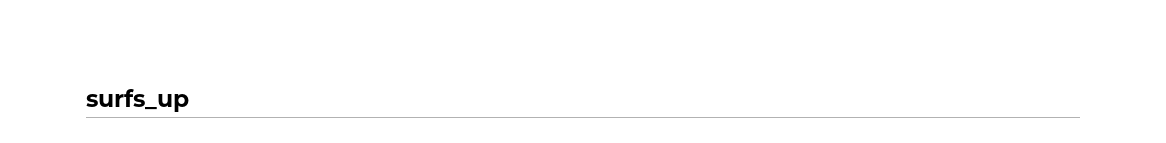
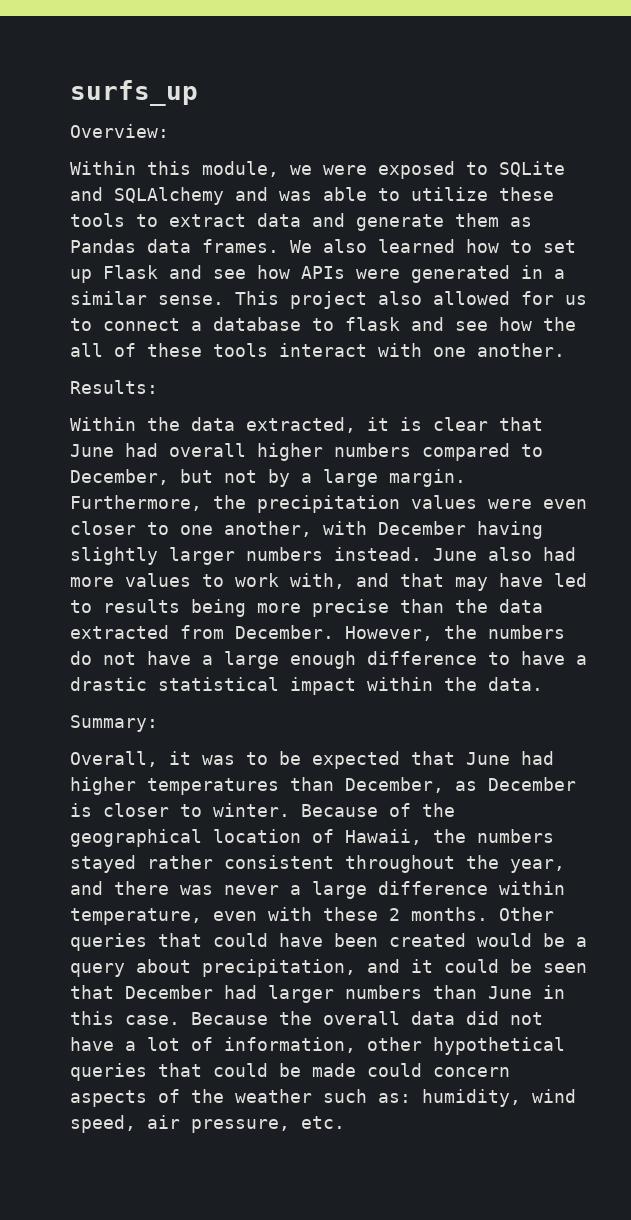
(189, 100) none -> [70,124,169,138] [70,161,565,179] [70,187,554,205] [70,213,532,231] [70,239,576,253] [70,265,565,283] [70,291,587,309] [70,317,576,331] [70,343,565,357] [70,380,158,394] [70,417,543,433] [70,443,543,461] [70,469,466,487] [70,495,587,513] [70,521,543,539] [70,547,576,565] [70,573,587,591] [70,599,543,617] [70,625,565,641] [70,651,587,669] [70,677,543,695] [70,715,158,732] [70,751,554,769] [70,777,576,795] [70,803,455,817] [70,829,554,847] [70,855,565,873] [70,881,565,899] [70,907,554,925] [70,933,587,951] [70,959,587,977] [70,985,565,1003] [70,1011,543,1025] [70,1037,565,1055] [70,1063,510,1081] [70,1089,576,1107] [70,1115,345,1133] // Overview: // Within this module, we were exposed to SQLite and SQLAlchemy and was able to utilize these tools to extract data and generate them as Pandas data frames. We also learned how to set up Flask and see how APIs were generated in a similar sense. This project also allowed for us to connect a database to flask and see how the all of these tools interact with one another. // Results: // Within the data extracted, it is clear that June had overall higher numbers compared to December, but not by a large margin. Furthermore, the precipitation values were even closer to one another, with December having slightly larger numbers instead. June also had more values to work with, and that may have led to results being more precise than the data extracted from December. However, the numbers do not have a large enough difference to have a drastic statistical impact within the data. // Summary: // Overall, it was to be expected that June had higher temperatures than December, as December is closer to winter. Because of the geographical location of Hawaii, the numbers stayed rather consistent throughout the year, and there was never a large difference within temperature, even with these 2 months. Other queries that could have been created would be a query about precipitation, and it could be seen that December had larger numbers than June in this case. Because the overall data did not have a lot of information, other hypothetical queries that could be made could concern aspects of the weather such as: humidity, wind speed, air pressure, etc.

